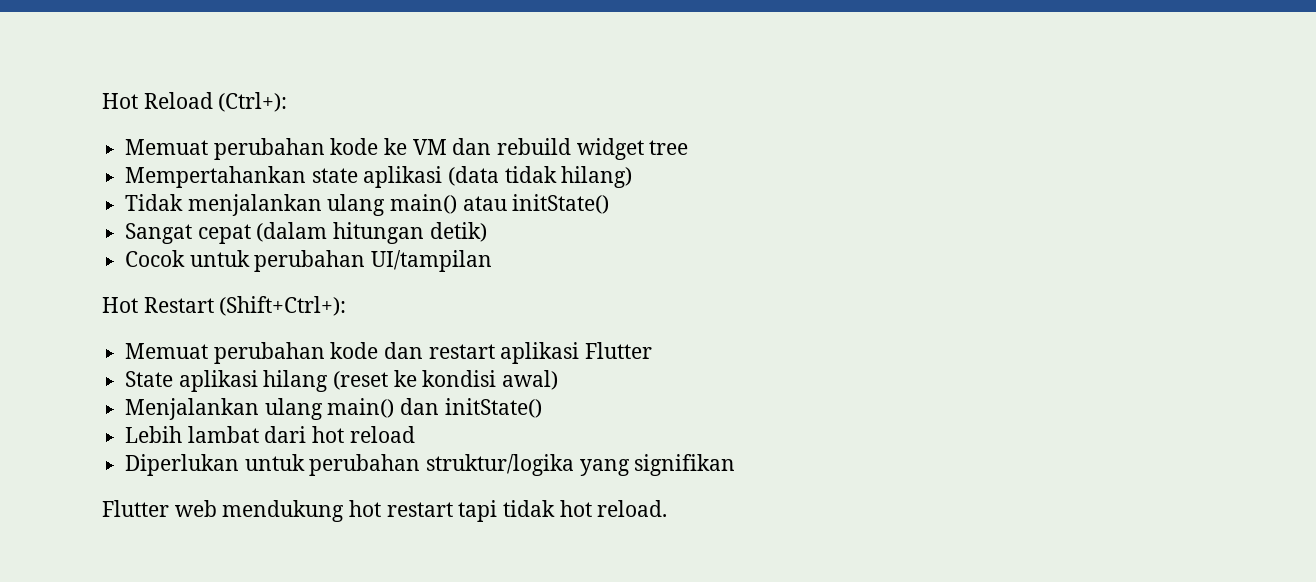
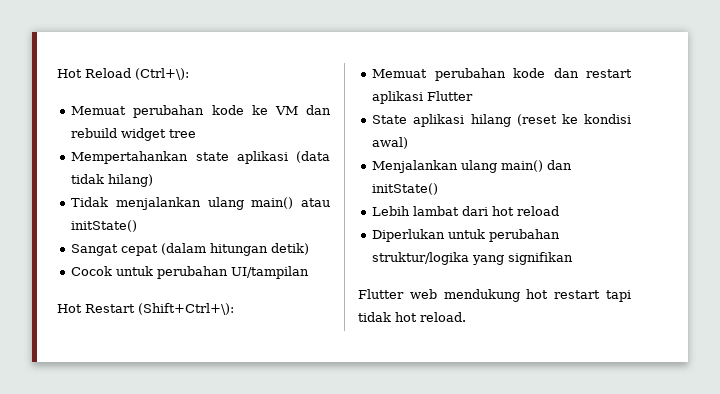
[218,92,288,112] (Ctrl+): -> [135,68,189,80] (Ctrl+\):
[219,296,347,316] (Shift+Ctrl+): -> [138,303,234,315] (Shift+Ctrl+\):

